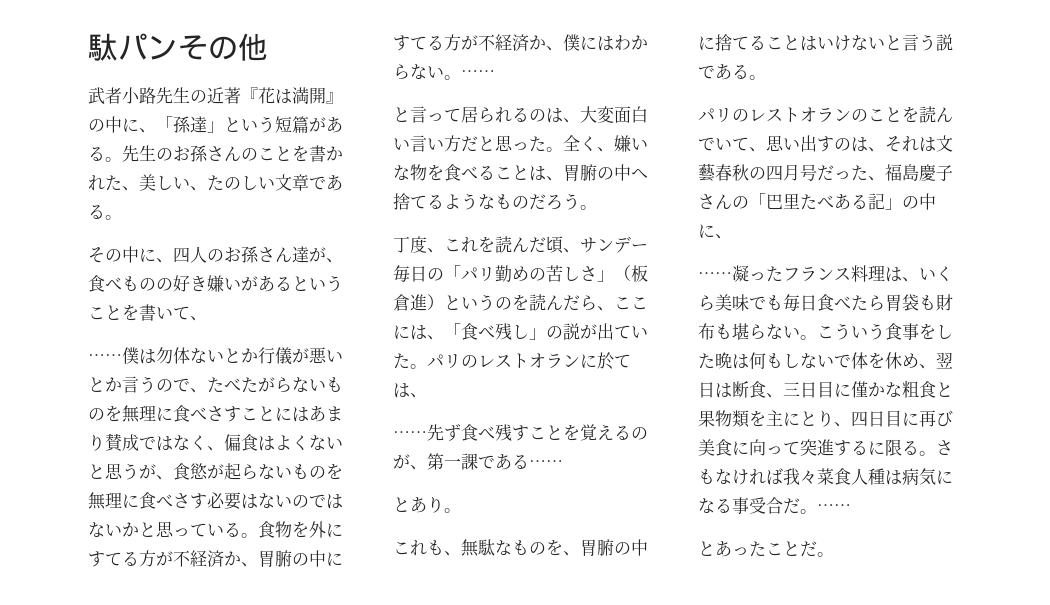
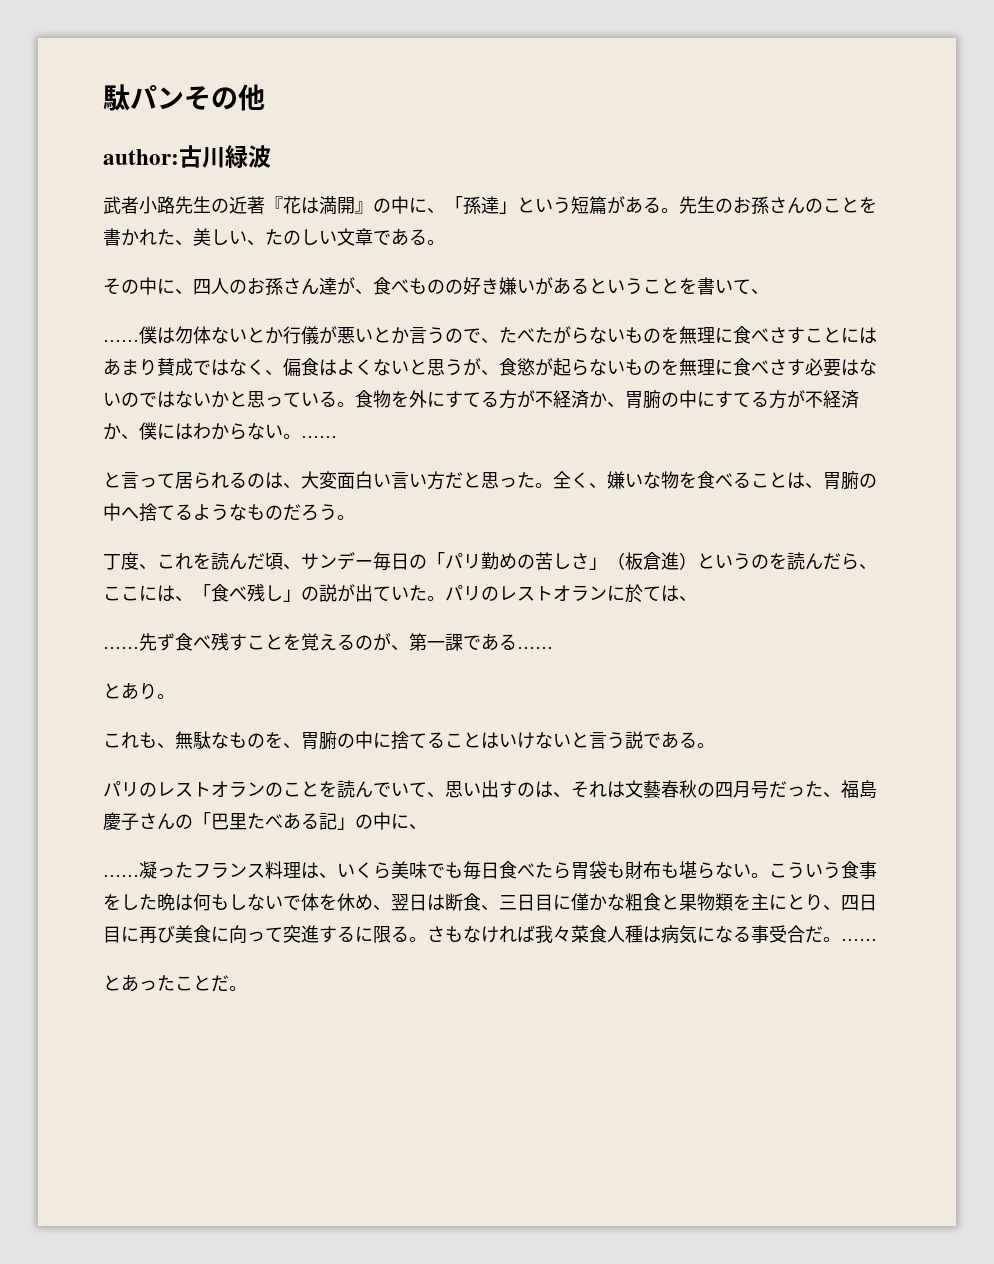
(268, 47) none -> [103,145,271,168] // author:古川緑波

